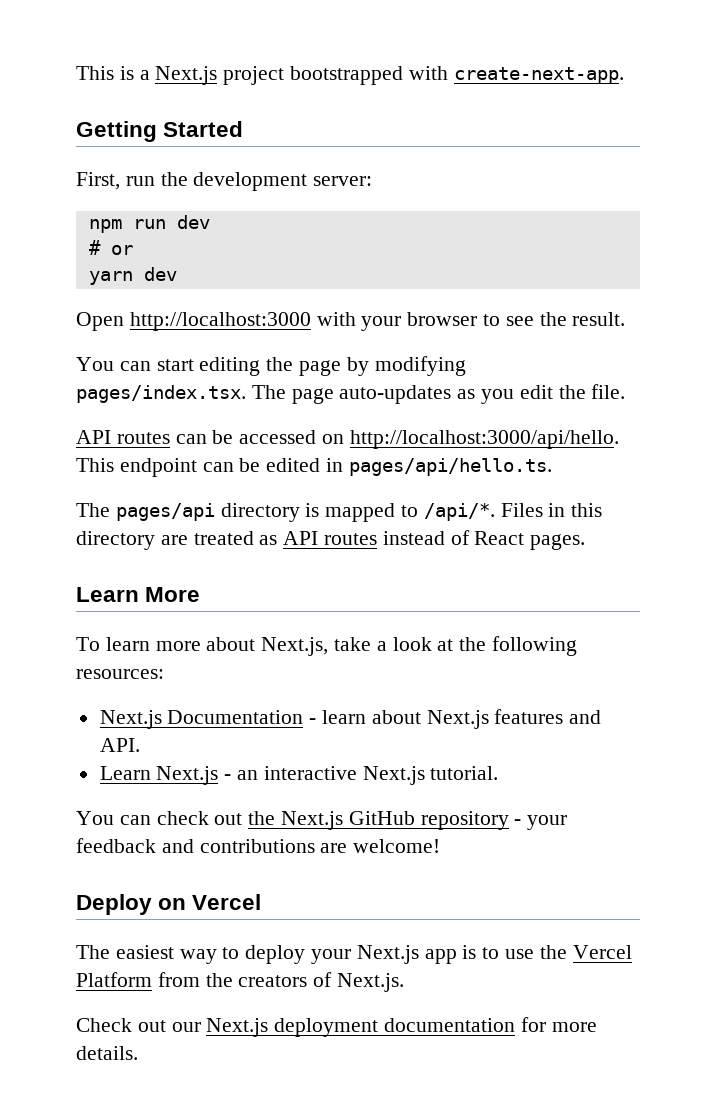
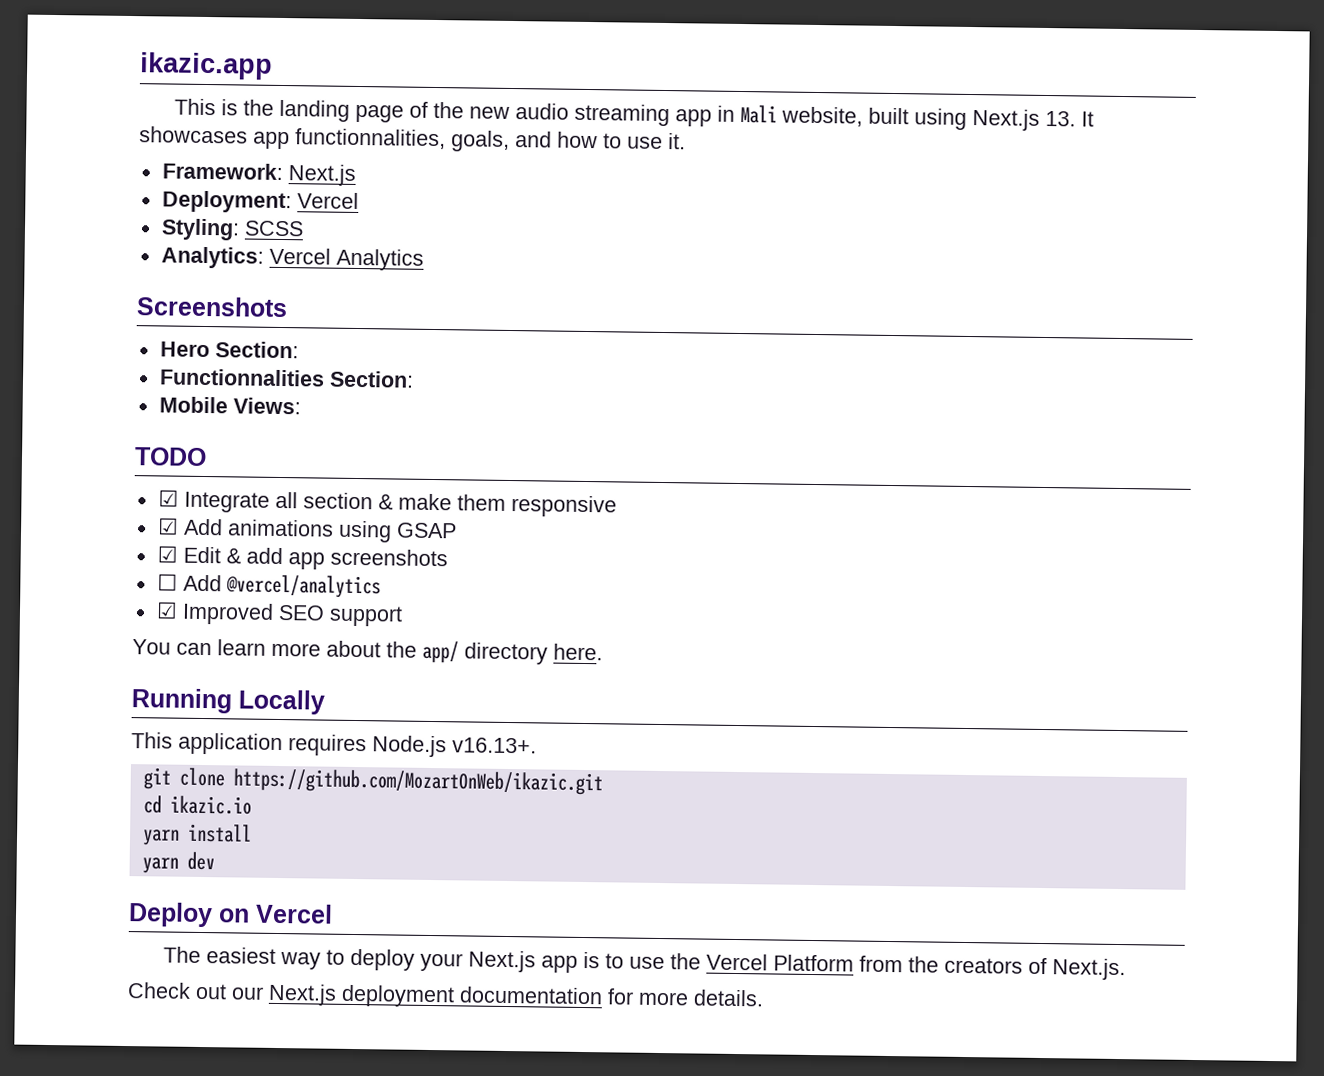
(76, 73) none -> [139,52,273,80] ikazic.app //
[139,66,624,85] [76,121,244,142] [76,172,373,191] [88,215,210,233] [88,240,133,255] [88,267,177,285] [76,312,626,331] [76,356,466,376] [76,384,626,404] [76,430,619,449] [76,458,552,477] [76,503,603,522] [76,530,586,550] [76,587,201,602] [76,636,578,656] [76,669,164,679] [99,709,602,729] [99,738,140,752] [99,766,499,785] [76,811,568,830] [76,838,441,853] a Next.js project bootstrapped with create-next-app. // Getting Started // First, run the development server: // npm run dev // # or // yarn dev // Open http://localhost:3000 with your browser to see the result. // You can start editing the page by modifying pages/index.tsx. The page auto-updates as you edit the file. // API routes can be accessed on http://localhost:3000/api/hello. This endpoint can be edited in pages/api/hello.ts. // The pages/api directory is mapped to /api/*. Files in this directory are treated as API routes instead of React pages. // Learn More // To learn more about Next.js, take a look at the following resources: // Next.js Documentation - learn about Next.js features and API. // Learn Next.js - an interactive Next.js tutorial. // You can check out the Next.js GitHub repository - your feedback and contributions are welcome! -> [243,99,1095,131] [139,126,686,152] [161,162,356,186] [161,190,359,214] [160,218,304,241] [160,246,424,271] [136,296,288,318] [159,341,299,359] [158,368,414,388] [158,396,301,415] [134,447,207,467] [157,489,617,518] [157,517,457,543] [156,545,448,570] [156,573,381,599] [155,601,403,627] [132,639,603,665] [131,688,325,715] [131,732,537,758] [142,767,603,796] [142,795,252,815] [141,823,252,846] [141,851,215,874] the landing page of the new audio streaming app in Mali website, built using Next.js 13. It showcases app functionnalities, goals, and how to use it. // Framework: Next.js // Deployment: Vercel // Styling: SCSS // Analytics: Vercel Analytics // Screenshots // Hero Section: // Functionnalities Section: // Mobile Views: // TODO // ☑ Integrate all section & make them responsive // ☑ Add animations using GSAP // ☑ Edit & add app screenshots // ☐ Add @vercel/analytics // ☑ Improved SEO support // You can learn more about the app/ directory here. // Running Locally // This application requires Node.js v16.13+. // git clone https://github.com/MozartOnWeb/ikazic.git // cd ikazic.io // yarn install // yarn dev

